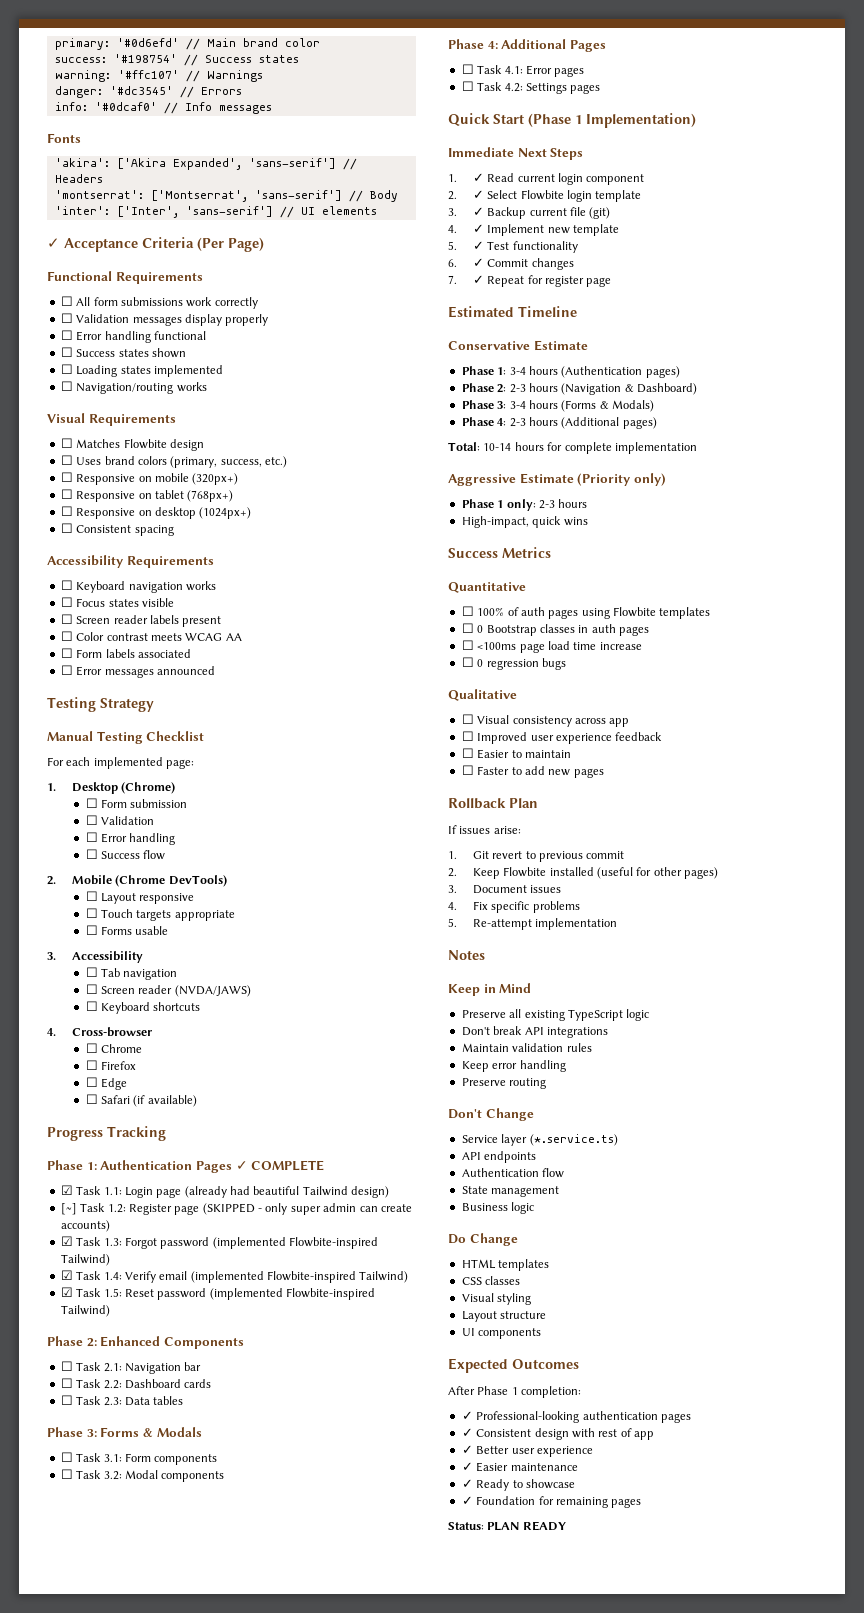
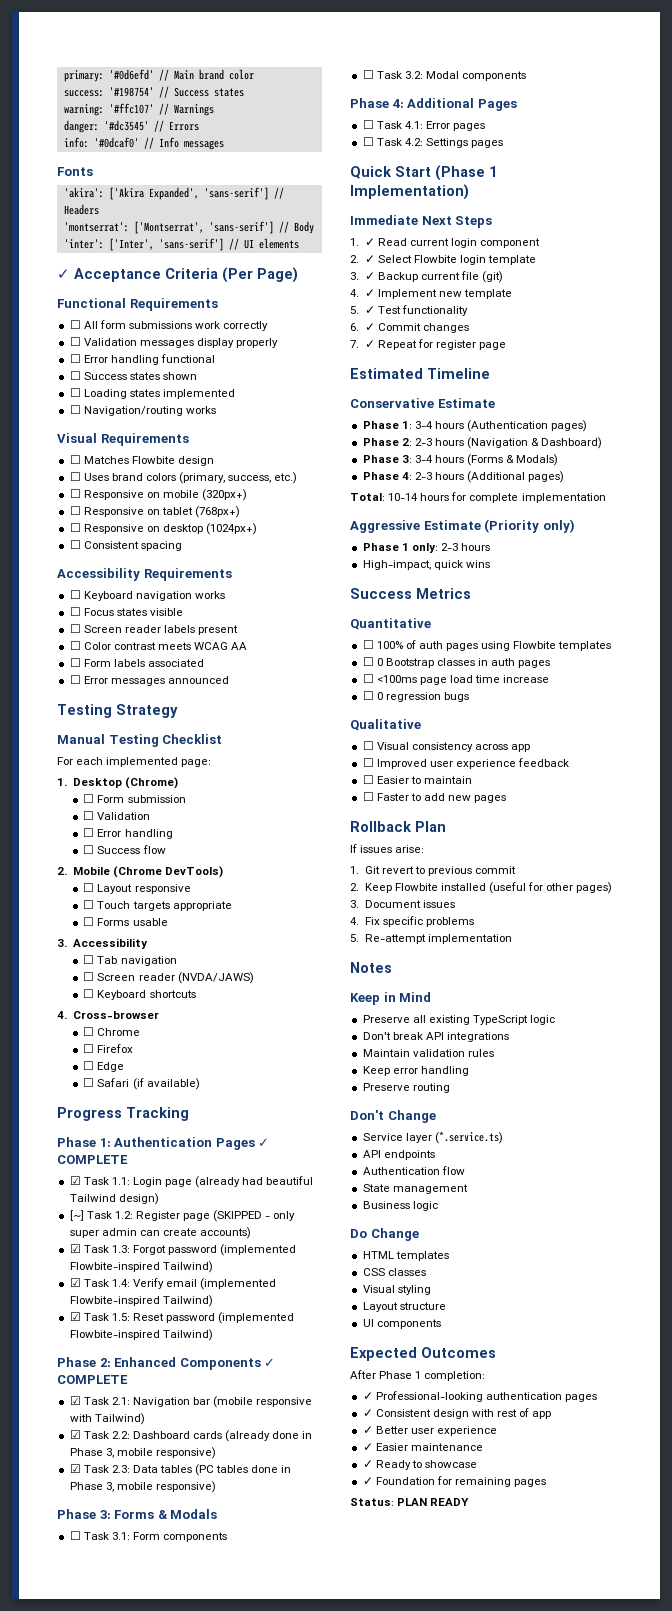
[60,1361,73,1371] // ☐ -> [264,1358,276,1367] [57,1375,128,1384] [69,1396,81,1405] ✓ COMPLETE // ☑
[60,1378,73,1388] // ☐ -> [213,1396,313,1408] [69,1413,145,1425] [69,1430,81,1439] (mobile responsive with Tailwind) // ☑
[60,1395,184,1406] // ☐ Task 2.3: Data tables -> [225,1430,313,1442] [69,1447,216,1459] [69,1464,292,1476] [69,1481,216,1493] (already done in Phase 3, mobile responsive) // ☑ Task 2.3: Data tables (PC tables done in Phase 3, mobile responsive)

